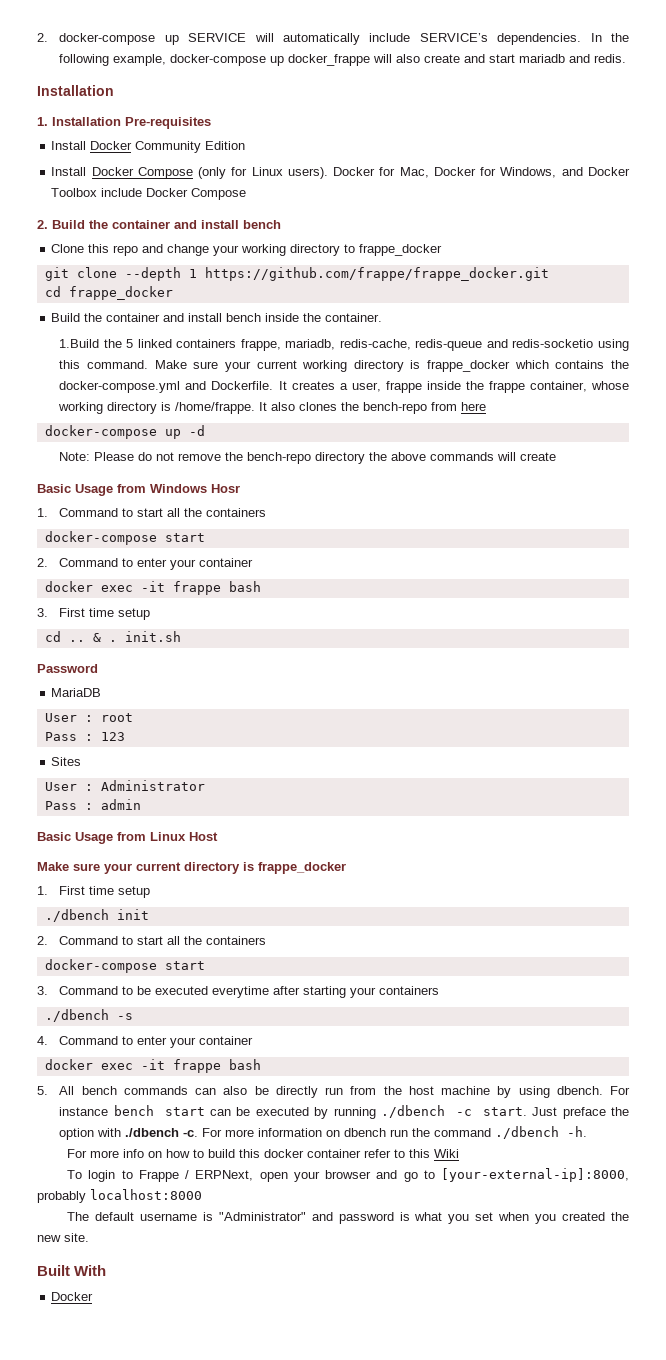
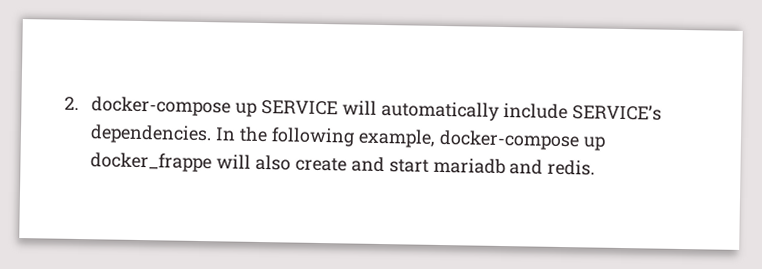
[37,85,114,96] [37,117,211,129] [51,141,246,153] [51,167,631,179] [51,188,247,200] [37,220,281,229] [51,244,443,256] [44,267,549,281] [44,286,173,300] [51,313,383,322] [59,339,629,351] [59,360,629,372] [59,381,629,393] [58,402,487,414] [44,425,205,439] [59,452,557,464] [37,484,240,496] [37,508,267,517] [44,531,205,545] [37,558,254,570] [44,581,261,595] [37,608,151,620] [44,631,181,642] [37,664,98,673] [51,688,102,697] [44,713,133,722] [44,732,125,741] [51,757,82,766] [44,780,205,791] [44,799,141,810] [37,832,218,844] [37,862,346,874] [37,886,151,898] [44,909,149,922] [37,936,267,945] [44,959,205,973] [37,986,440,998] [44,1009,133,1022] [37,1036,254,1048] [44,1059,261,1073] [37,1086,630,1098] [59,1105,629,1119] [59,1126,588,1140] [67,1149,460,1158] [67,1168,629,1182] [37,1189,202,1203] [67,1212,630,1224] [37,1233,89,1242] [37,1265,107,1276] [51,1292,94,1301] // Installation // 1. Installation Pre-requisites // Install Docker Community Edition // Install Docker Compose (only for Linux users). Docker for Mac, Docker for Windows, and Docker Toolbox include Docker Compose // 2. Build the container and install bench // Clone this repo and change your working directory to frappe_docker // git clone --depth 1 https://github.com/frappe/frappe_docker.git // cd frappe_docker // Build the container and install bench inside the container. // 1.Build the 5 linked containers frappe, mariadb, redis-cache, redis-queue and redis-socketio using this command. Make sure your current working directory is frappe_docker which contains the docker-compose.yml and Dockerfile. It creates a user, frappe inside the frappe container, whose working directory is /home/frappe. It also clones the bench-repo from here // docker-compose up -d // Note: Please do not remove the bench-repo directory the above commands will create // Basic Usage from Windows Hosr // 1. Command to start all the containers // docker-compose start // 2. Command to enter your container // docker exec -it frappe bash // 3. First time setup // cd .. & . init.sh // Password // MariaDB // User : root // Pass : 123 // Sites // User : Administrator // Pass : admin // Basic Usage from Linux Host // Make sure your current directory is frappe_docker // 1. First time setup // ./dbench init // 2. Command to start all the containers // docker-compose start // 3. Command to be executed everytime after starting your containers // ./dbench -s // 4. Command to enter your container // docker exec -it frappe bash // 5. All bench commands can also be directly run from the host machine by using dbench. For instance bench start can be executed by running ./dbench -c start. Just preface the option with ./dbench -c. For more information on dbench run the command ./dbench -h. // For more info on how to build this docker container refer to this Wiki // To login to Frappe / ERPNext, open your browser and go to [your-external-ip]:8000, probably localhost:8000 // The default username is "Administrator" and password is what you set when you created the new site. // Built With // Docker -> (596, 167) none

